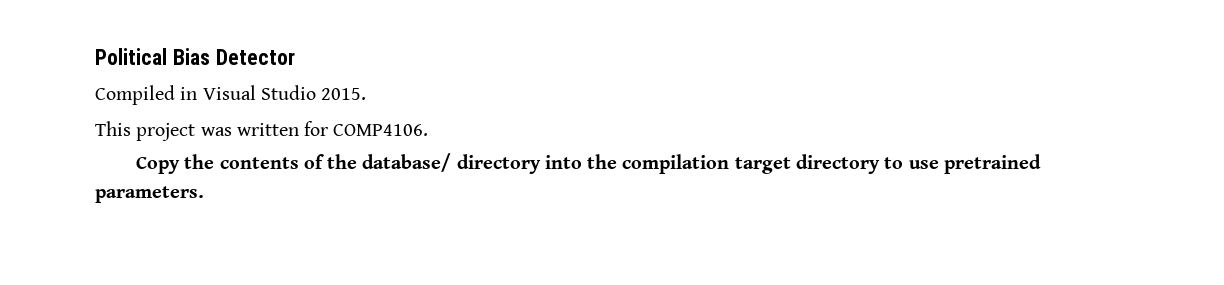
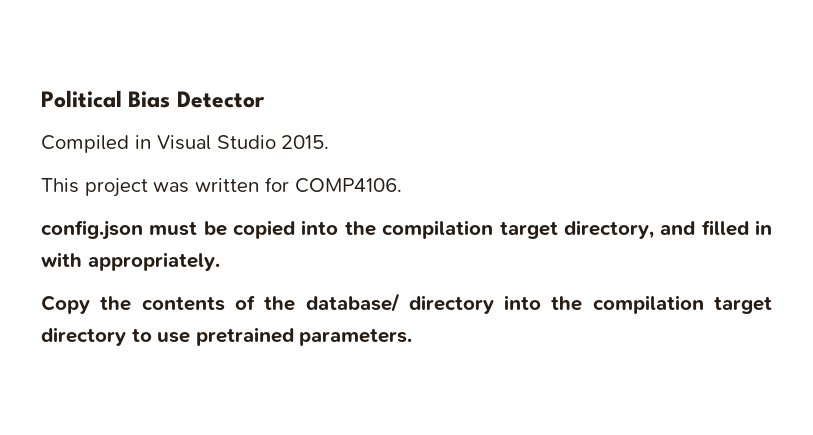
(429, 130) none -> [41,220,773,240] [41,252,220,271] // config.json must be copied into the compilation target directory, and filled in with appropriately.

